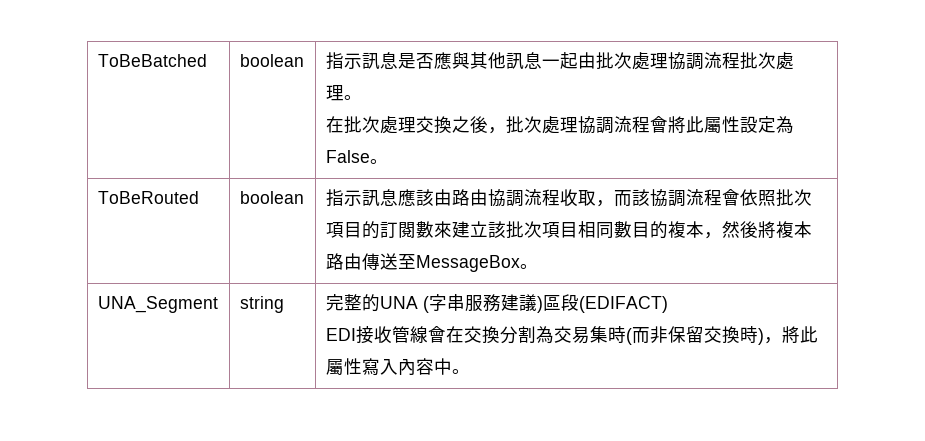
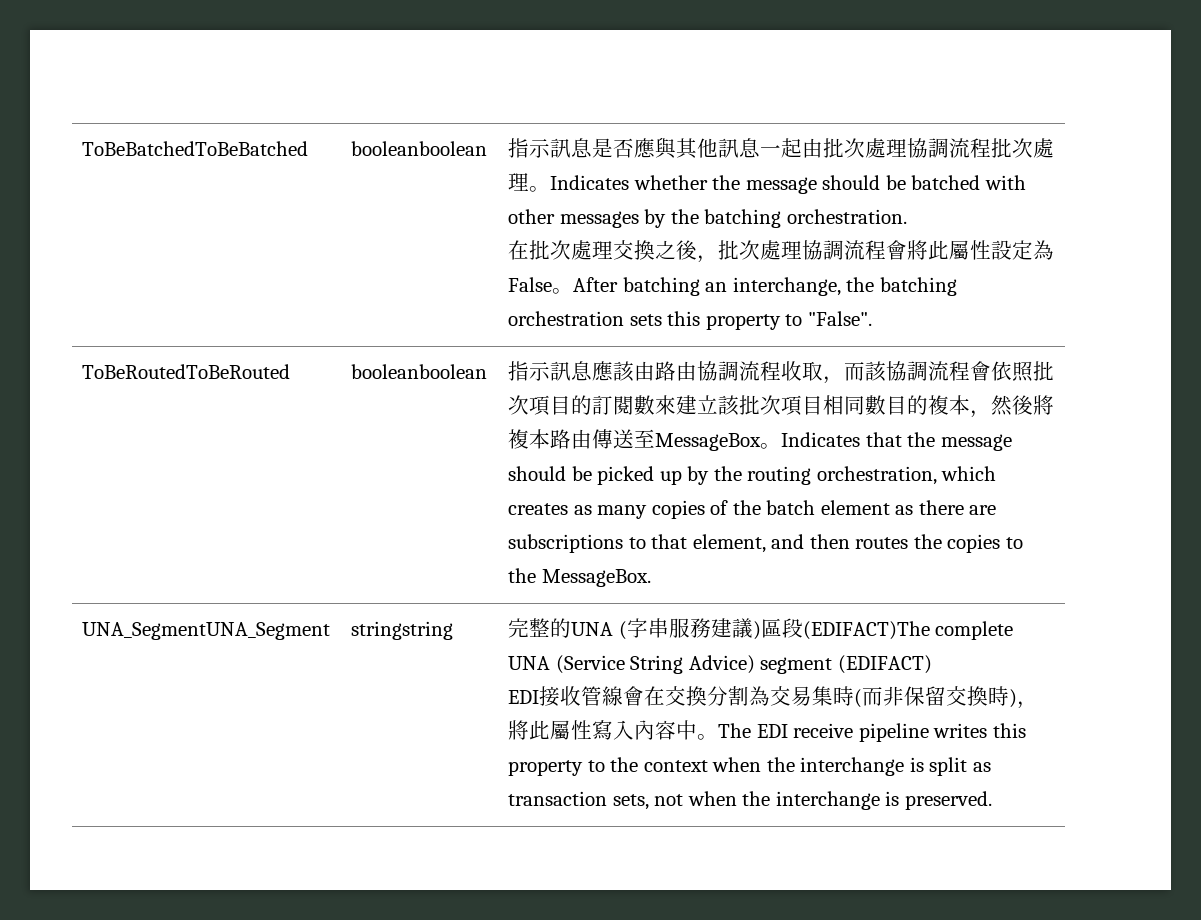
[97,54,207,67] [239,54,304,67] ToBeBatched | boolean -> [82,141,309,156] [351,141,488,156] ToBeBatchedToBeBatched | booleanboolean
(362, 97) none -> [550,175,1026,194] [508,209,907,228] Indicates whether the message should be batched with other messages by the batching orchestration.
[97,191,199,204] [239,191,304,204] // ToBeRouted | boolean -> [573,277,957,296] [508,311,872,330] [82,364,291,379] [351,364,488,379] After batching an interchange, the batching orchestration sets this property to "False". // ToBeRoutedToBeRouted | booleanboolean
[97,296,218,313] [239,296,284,313] // UNA_Segment | string -> [781,432,1012,451] [508,466,997,485] [508,500,997,519] [508,534,1023,553] [508,568,651,587] [82,622,331,640] [351,621,454,640] Indicates that the message should be picked up by the routing orchestration, which creates as many copies of the batch element as there are subscriptions to that element, and then routes the copies to the MessageBox. // UNA_SegmentUNA_Segment | stringstring
(579, 302) none -> [802,621,1014,640] [508,655,833,674] (EDIFACT)The complete UNA (Service String Advice) segment
(470, 371) none -> [718,723,1026,742] [508,757,991,776] [508,791,992,810] The EDI receive pipeline writes this property to the context when the interchange is split as transaction sets, not when the interchange is preserved.

